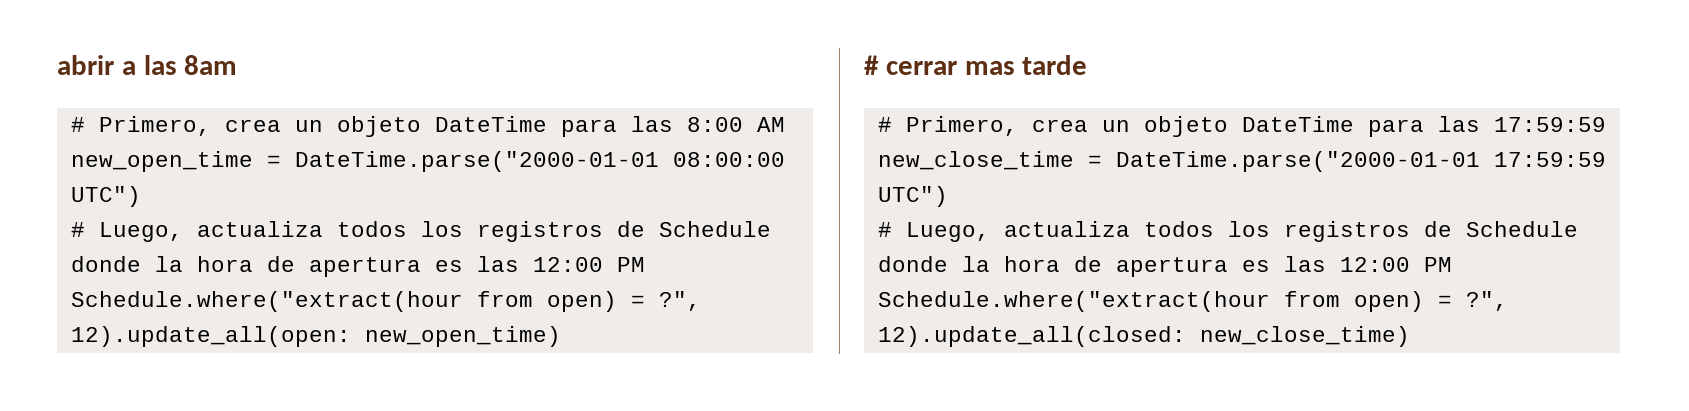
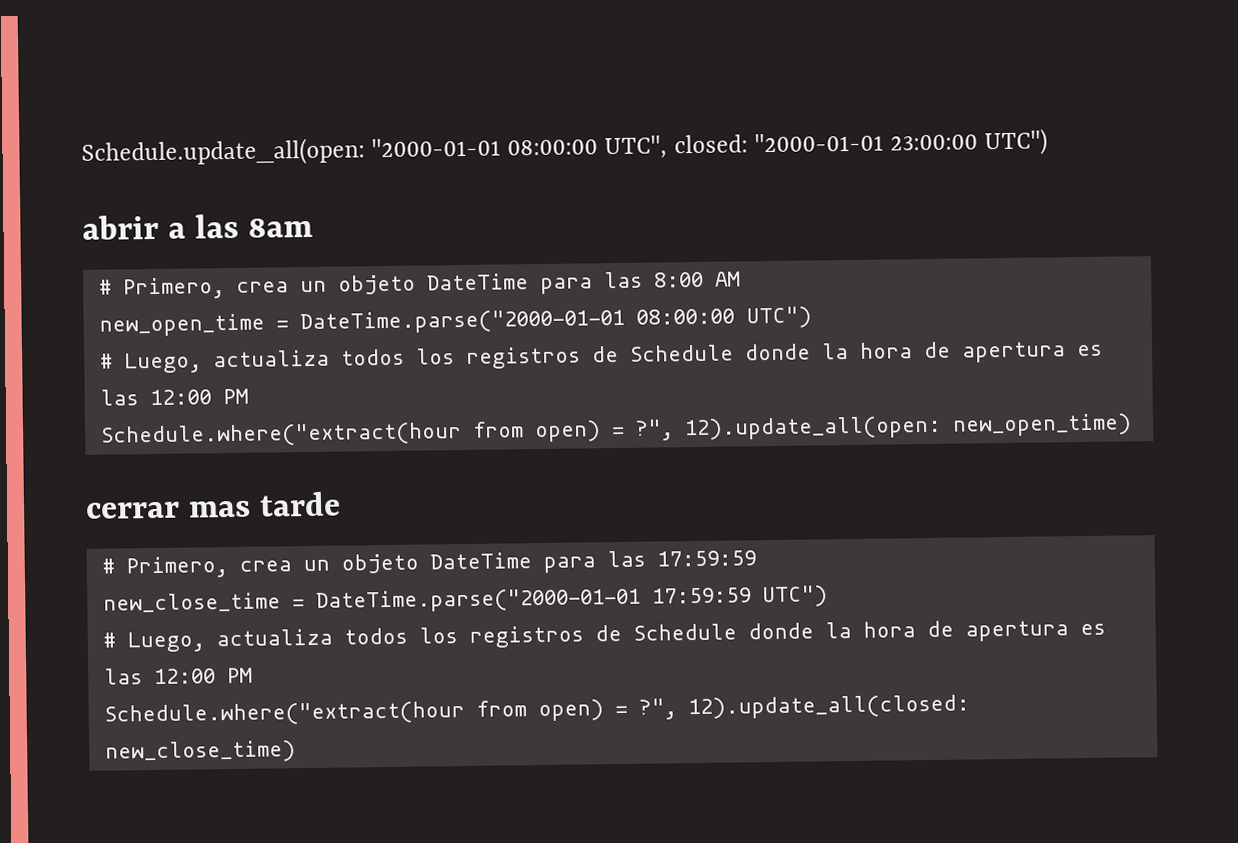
(57, 65) none -> [81,128,1049,167] Schedule.update_all(open: "2000-01-01 08:00:00 UTC", closed: "2000-01-01 23:00:00 UTC") //
[864,55,879,75] # -> (1132, 425) none

